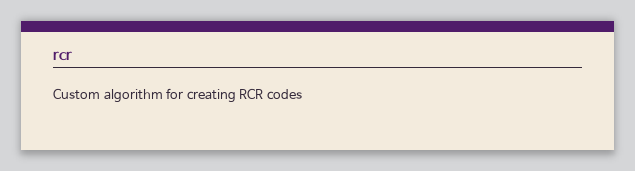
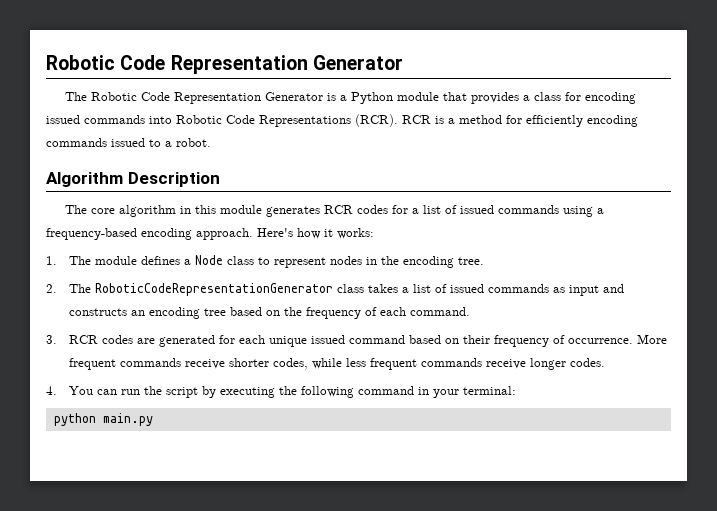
[53,51,72,61] [53,88,302,103] rcr // Custom algorithm for creating RCR codes -> [46,55,403,74] [64,92,636,104] [46,114,638,127] [46,138,211,147] [46,172,220,187] [64,205,604,217] [46,228,374,240] [46,255,485,268] [46,283,625,296] [69,307,471,319] [46,334,668,347] [69,358,606,370] [46,386,517,398] [53,413,153,426] Robotic Code Representation Generator // The Robotic Code Representation Generator is a Python module that provides a class for encoding issued commands into Robotic Code Representations (RCR). RCR is a method for efficiently encoding commands issued to a robot. // Algorithm Description // The core algorithm in this module generates RCR codes for a list of issued commands using a frequency-based encoding approach. Here's how it works: // 1. The module defines a Node class to represent nodes in the encoding tree. // 2. The RoboticCodeRepresentationGenerator class takes a list of issued commands as input and constructs an encoding tree based on the frequency of each command. // 3. RCR codes are generated for each unique issued command based on their frequency of occurrence. More frequent commands receive shorter codes, while less frequent commands receive longer codes. // 4. You can run the script by executing the following command in your terminal: // python main.py

